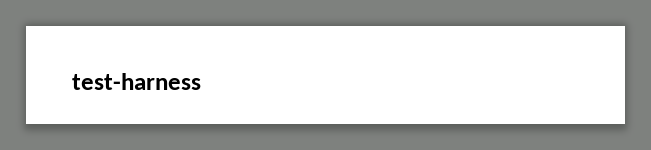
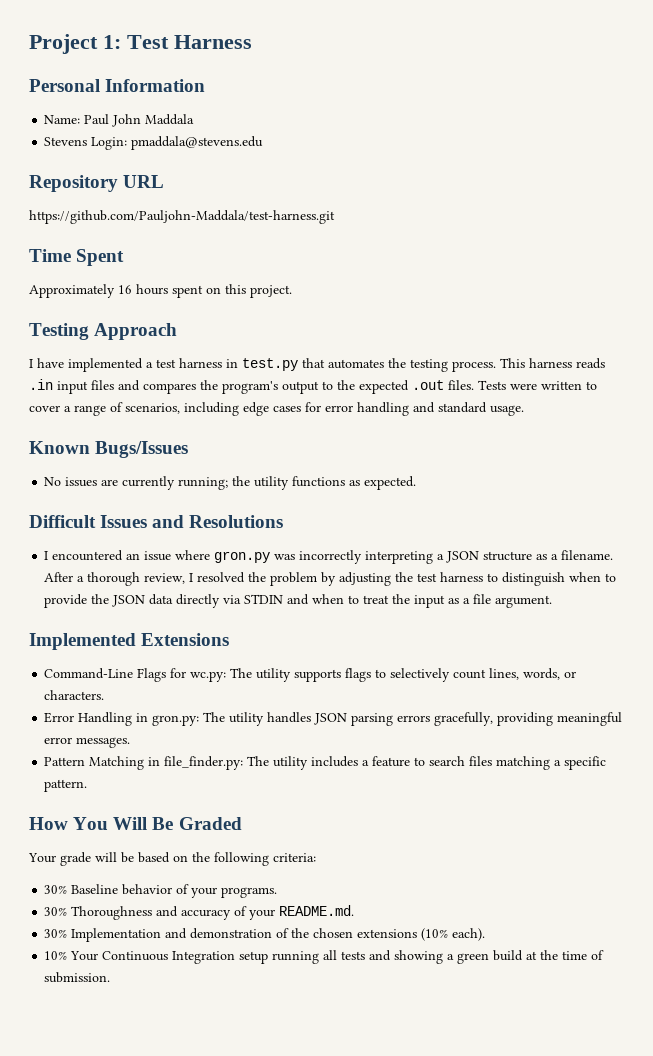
[72,73,201,90] test-harness -> [29,34,252,54] [29,79,206,92] [44,114,195,127] [44,136,264,150] [29,175,165,192] [29,210,335,224] [29,249,125,266] [29,284,292,298] [29,323,178,340] [29,358,605,372] [29,379,597,394] [29,402,524,416] [29,441,189,458] [44,476,417,490] [29,515,284,528] [44,550,614,564] [44,572,617,586] [44,594,553,608] [29,633,230,650] [44,668,577,682] [44,690,105,700] [44,712,623,726] [44,737,131,748] [44,756,607,770] [44,779,88,792] [29,817,242,830] [28,852,316,866] [44,884,278,898] [44,905,355,920] [44,928,486,942] [44,950,605,964] [44,972,111,983] Project 1: Test Harness // Personal Information // Name: Paul John Maddala // Stevens Login: pmaddala@stevens.edu // Repository URL // https://github.com/Pauljohn-Maddala/test-harness.git // Time Spent // Approximately 16 hours spent on this project. // Testing Approach // I have implemented a test harness in test.py that automates the testing process. This harness reads .in input files and compares the program's output to the expected .out files. Tests were written to cover a range of scenarios, including edge cases for error handling and standard usage. // Known Bugs/Issues // No issues are currently running; the utility functions as expected. // Difficult Issues and Resolutions // I encountered an issue where gron.py was incorrectly interpreting a JSON structure as a filename. After a thorough review, I resolved the problem by adjusting the test harness to distinguish when to provide the JSON data directly via STDIN and when to treat the input as a file argument. // Implemented Extensions // Command-Line Flags for wc.py: The utility supports flags to selectively count lines, words, or characters. // Error Handling in gron.py: The utility handles JSON parsing errors gracefully, providing meaningful error messages. // Pattern Matching in file_finder.py: The utility includes a feature to search files matching a specific pattern. // How You Will Be Graded // Your grade will be based on the following criteria: // 30% Baseline behavior of your programs. // 30% Thoroughness and accuracy of your README.md. // 30% Implementation and demonstration of the chosen extensions (10% each). // 10% Your Continuous Integration setup running all tests and showing a green build at the time of submission.

